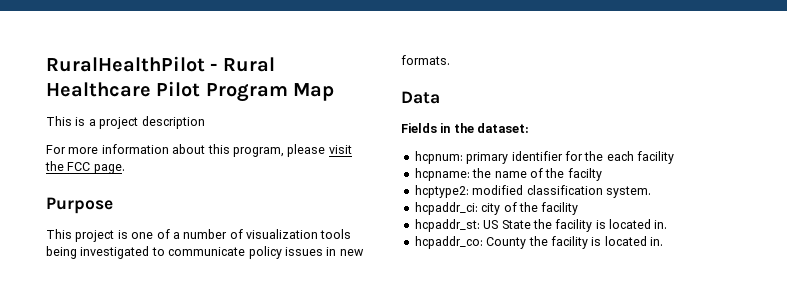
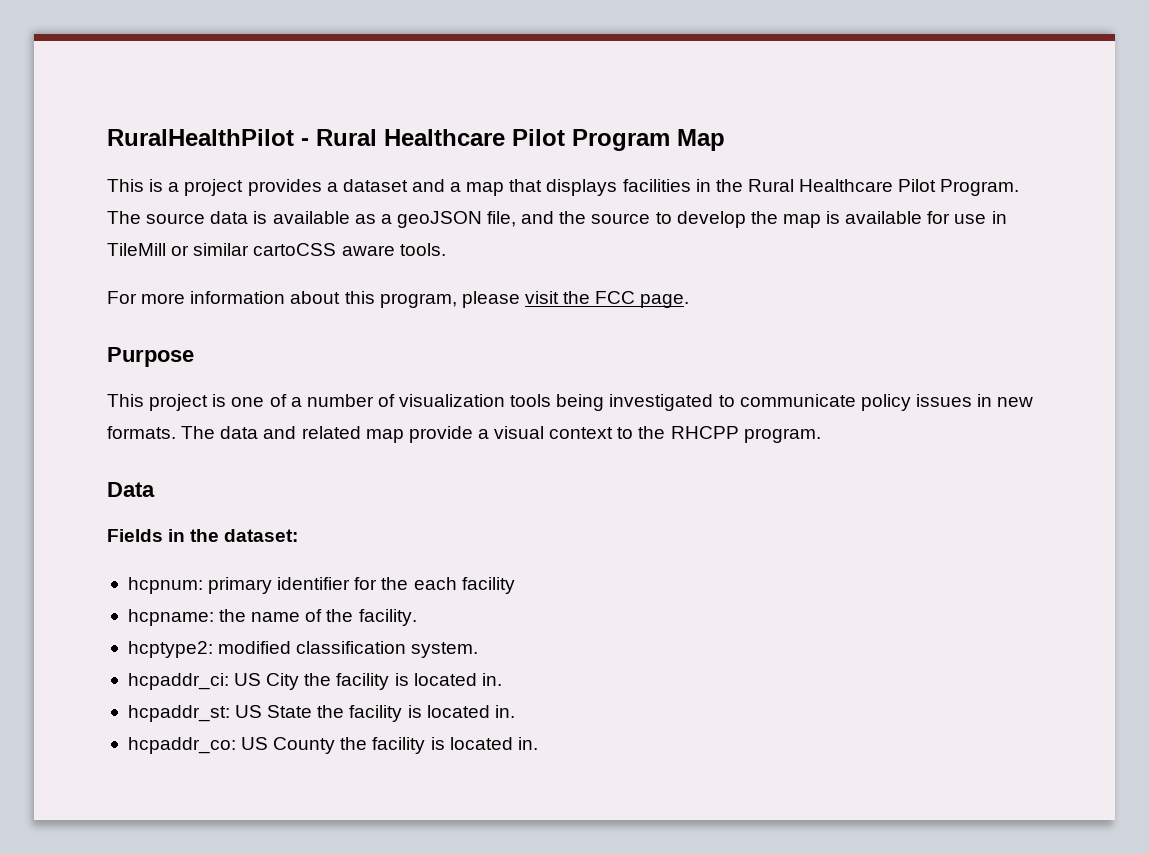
[141,116,205,129] description -> [247,179,1020,196] [107,211,1007,228] [107,243,446,256] provides a dataset and a map that displays facilities in the Rural Healthcare Pilot Program. The source data is available as a geoJSON file, and the source to develop the map is available for use in TileMill or similar cartoCSS aware tools.
(450, 60) none -> [181,426,821,443] The data and related map provide a visual context to the RHCPP program.
[567,168,602,181] facilty -> [358,609,417,626] facility.
[481,202,579,215] city of the facility -> [234,673,502,690] US City the facility is located in.
(483, 242) none -> [241,737,269,750] US

